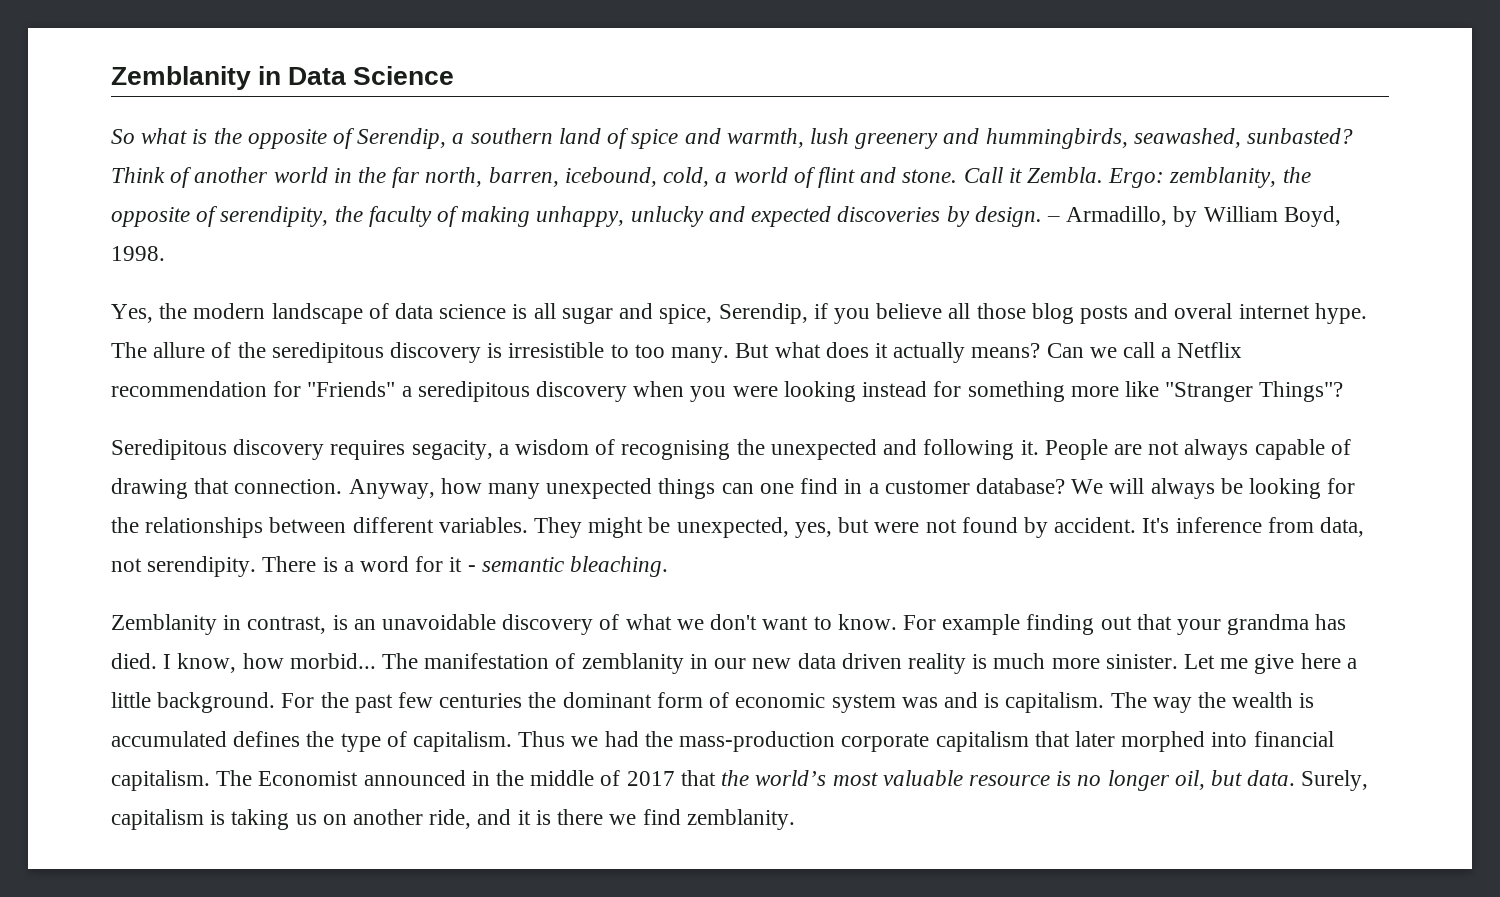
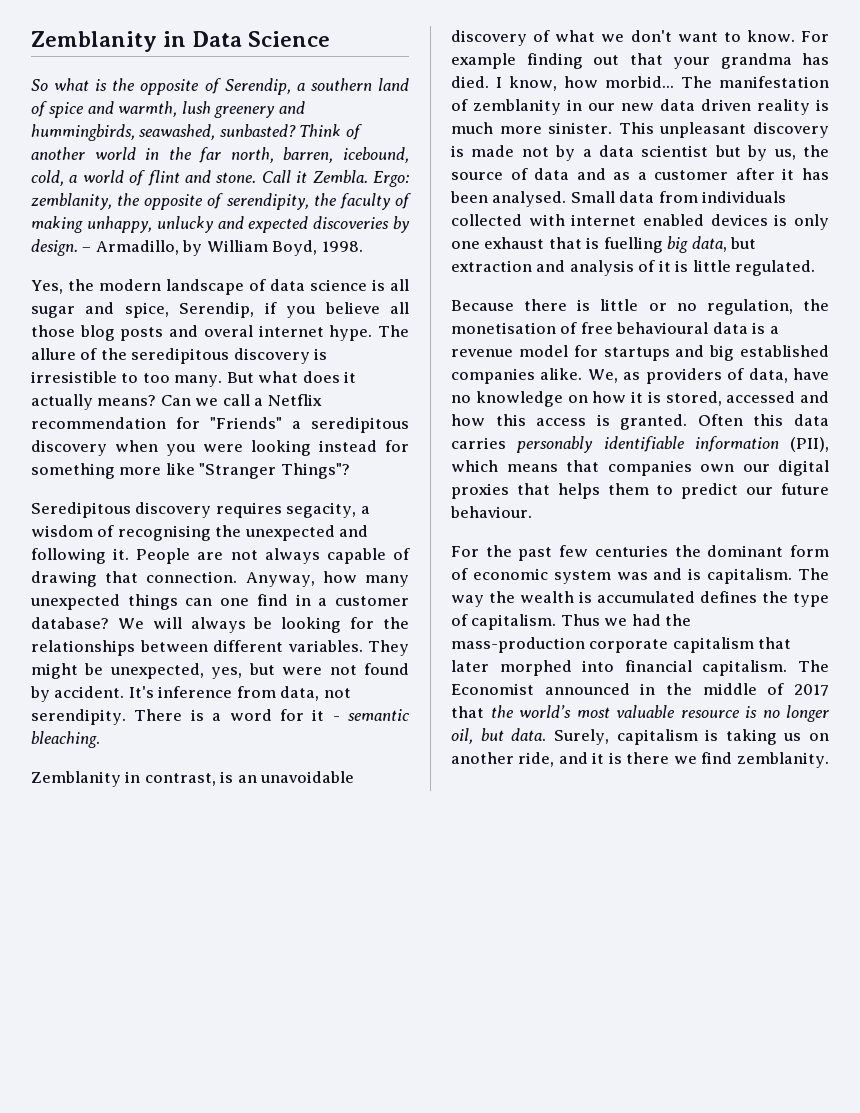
[1183,653,1357,674] [111,692,276,713] Let me give here a little background. -> [618,122,829,138] [451,145,829,161] [451,168,829,180] [450,191,787,207] [451,214,829,230] [451,236,757,253] [451,260,816,276] [451,299,829,315] [451,322,779,334] [451,345,829,361] [451,368,829,384] [451,391,829,407] [451,414,829,430] [451,436,829,453] [451,460,829,476] [451,483,829,499] [450,506,532,518] This unpleasant discovery is made not by a data scientist but by us, the source of data and as a customer after it has been analysed. Small data from individuals collected with internet enabled devices is only one exhaust that is fuelling big data, but extraction and analysis of it is little regulated. // Because there is little or no regulation, the monetisation of free behavioural data is a revenue model for startups and big established companies alike. We, as providers of data, have no knowledge on how it is stored, accessed and how this access is granted. Often this data carries personably identifiable information (PII), which means that companies own our digital proxies that helps them to predict our future behaviour. //

